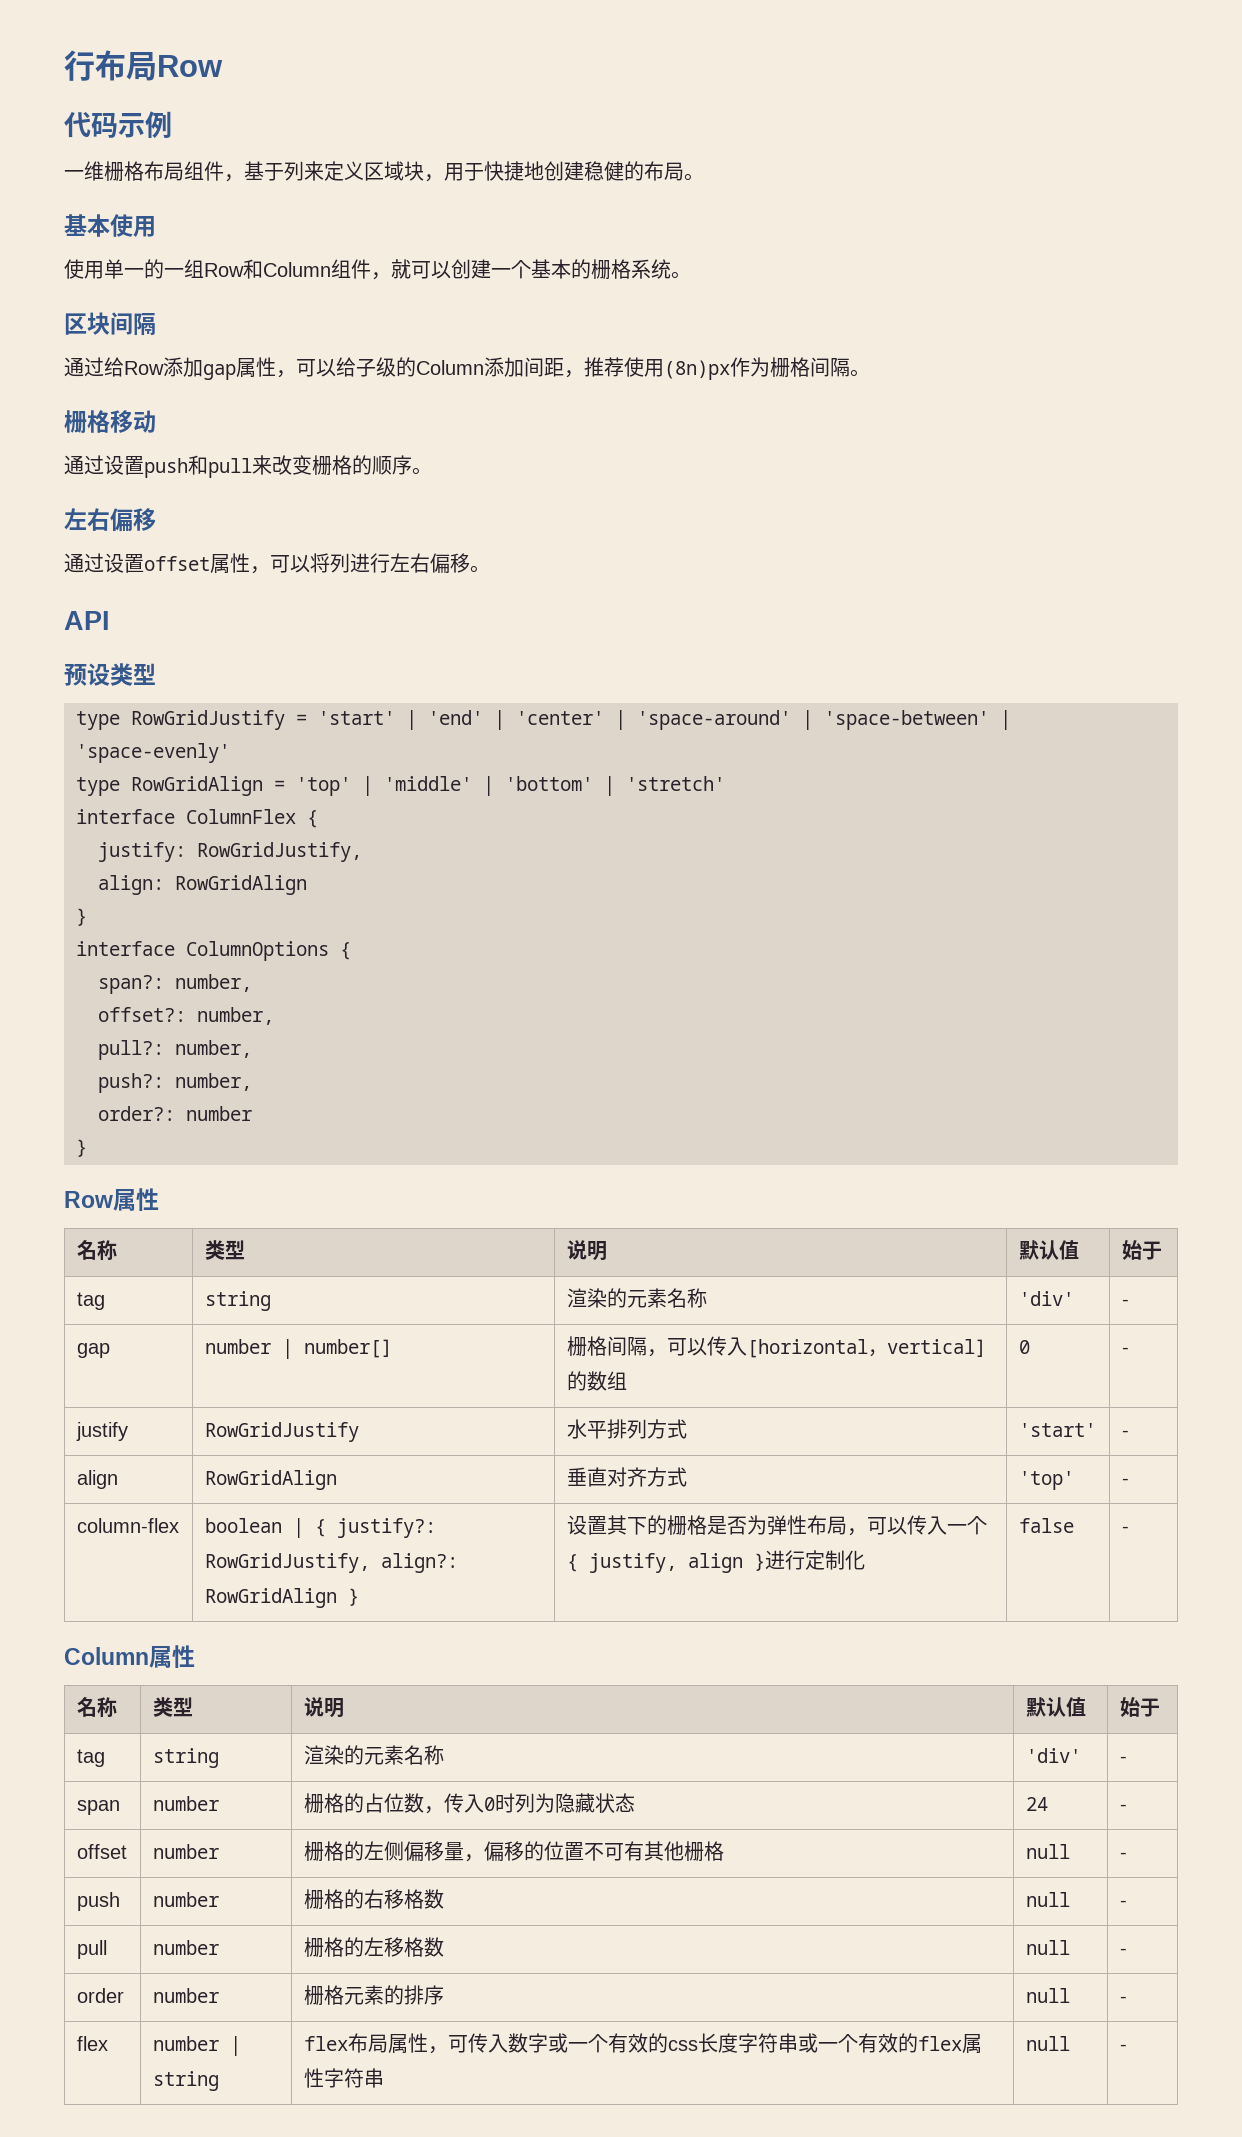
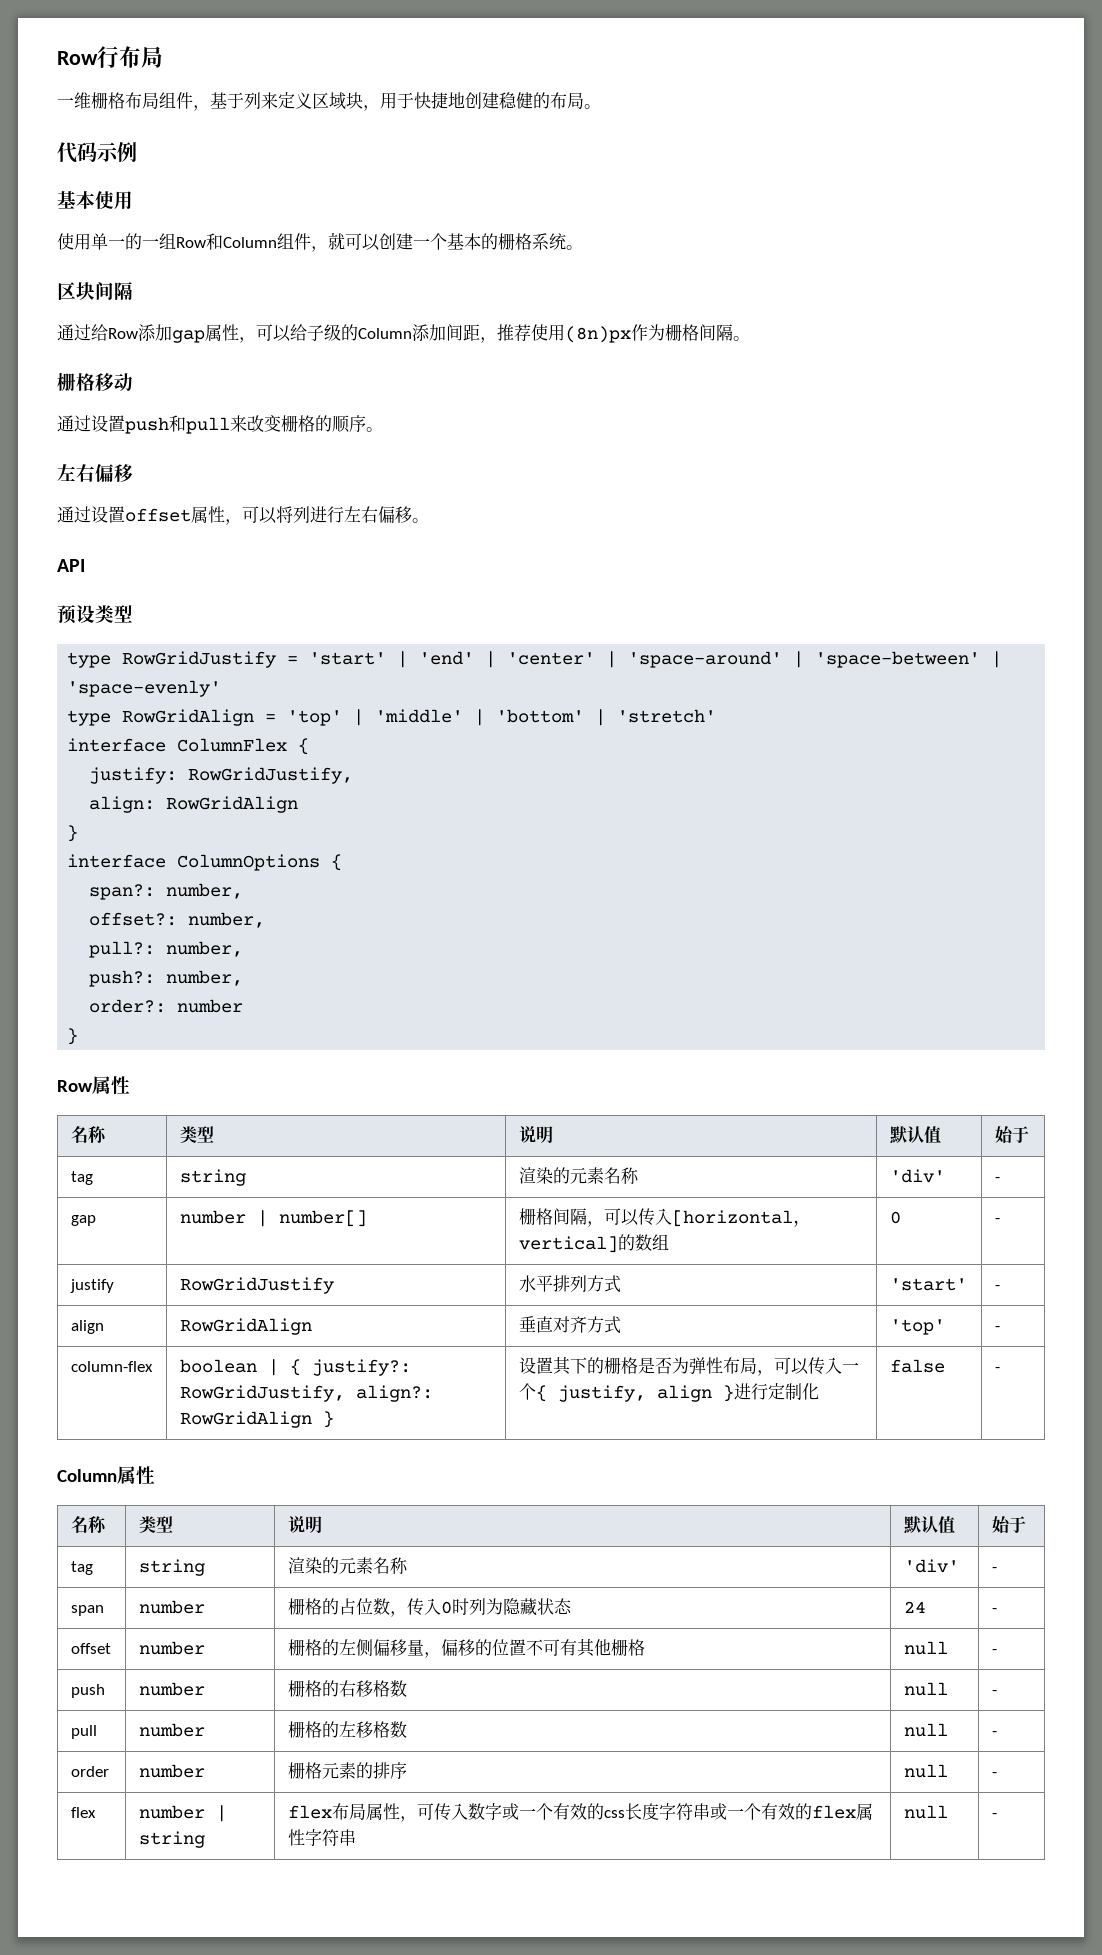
(64, 65) none -> [57,51,98,65] Row
[157,55,223,77] [64,111,172,138] Row // 代码示例 -> (163, 57) none
(704, 177) none -> [57,141,137,163] // 代码示例

